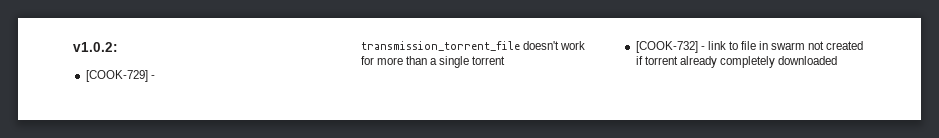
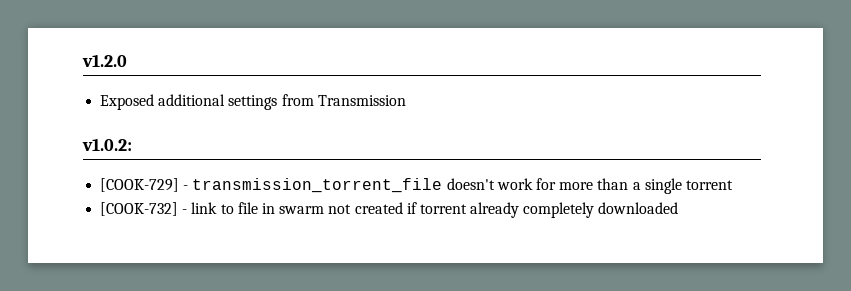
(73, 47) none -> [82,54,127,67] [100,94,406,110] v1.2.0 // Exposed additional settings from Transmission //

